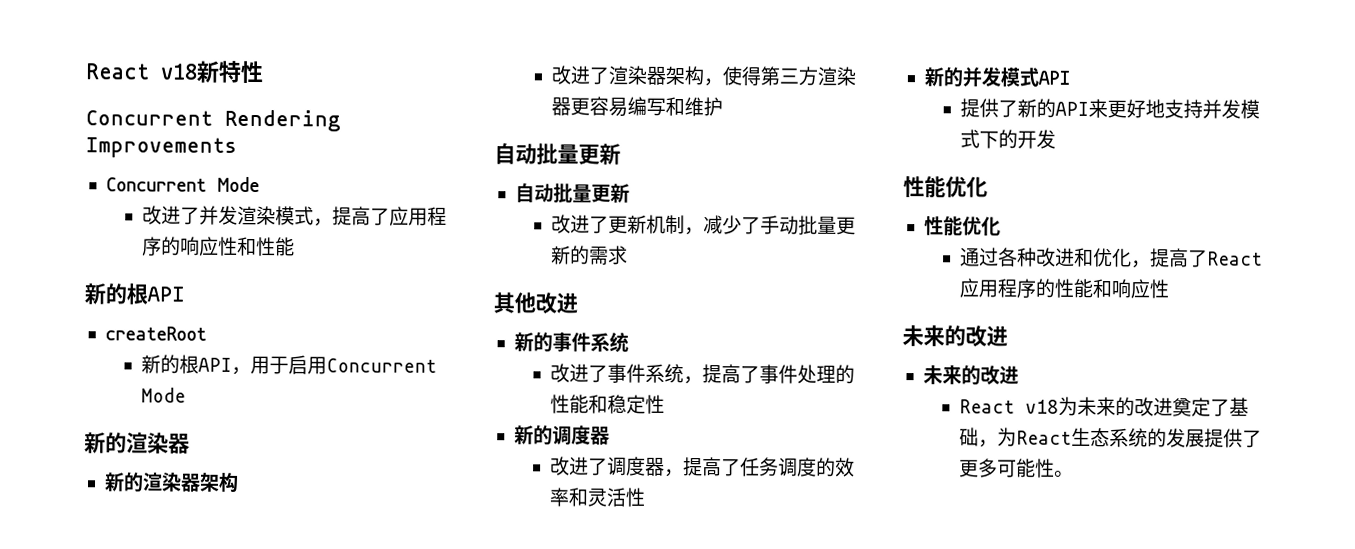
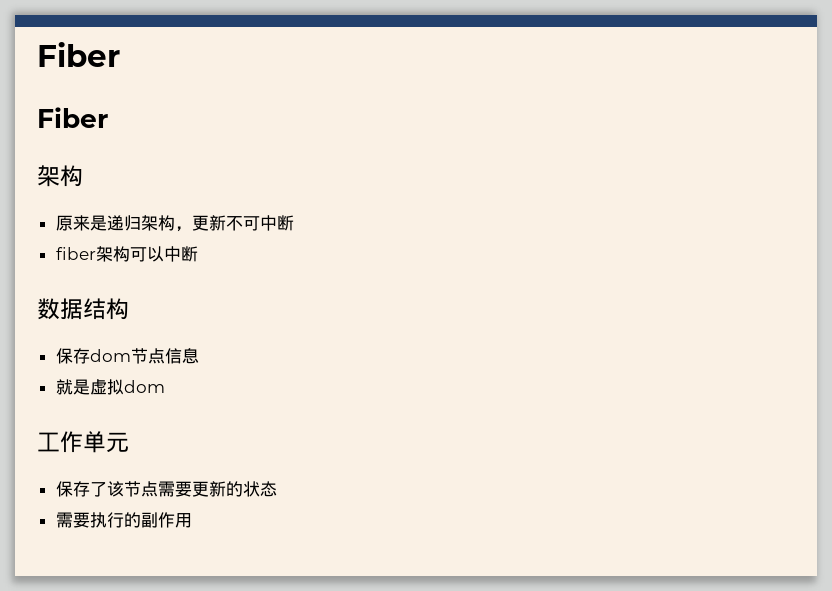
[85,60,264,84] [85,109,341,132] [85,137,237,158] [105,176,260,193] [142,205,448,227] [142,236,296,257] [84,283,185,305] [104,326,207,341] [141,354,438,375] [141,387,187,403] [84,432,190,454] [103,472,239,493] [551,65,857,87] [551,96,724,117] [494,143,621,165] [514,183,630,203] [551,214,857,236] [551,245,629,265] [493,292,578,314] [513,331,629,353] [550,363,856,385] [550,394,666,414] [513,425,610,446] [550,456,856,478] [549,487,646,507] [923,66,1071,88] [960,98,1261,119] [960,129,1057,149] [903,176,988,198] [923,216,1001,237] [960,247,1264,269] [959,278,1170,299] [902,325,1008,347] [922,365,1019,386] [959,396,1250,417] [959,427,1263,448] [959,458,1075,478] React v18新特性 // Concurrent Rendering Improvements // Concurrent Mode // 改进了并发渲染模式，提高了应用程序的响应性和性能 // 新的根API // createRoot // 新的根API，用于启用Concurrent Mode // 新的渲染器 // 新的渲染器架构 // 改进了渲染器架构，使得第三方渲染器更容易编写和维护 // 自动批量更新 // 自动批量更新 // 改进了更新机制，减少了手动批量更新的需求 // 其他改进 // 新的事件系统 // 改进了事件系统，提高了事件处理的性能和稳定性 // 新的调度器 // 改进了调度器，提高了任务调度的效率和灵活性 // 新的并发模式API // 提供了新的API来更好地支持并发模式下的开发 // 性能优化 // 性能优化 // 通过各种改进和优化，提高了React应用程序的性能和响应性 // 未来的改进 // 未来的改进 // React v18为未来的改进奠定了基础，为React生态系统的发展提供了更多可能性。 -> [37,42,120,67] [37,107,108,128] [37,165,83,187] [55,215,294,232] [55,246,198,262] [37,298,129,320] [55,348,199,364] [55,379,165,395] [37,431,129,453] [55,481,277,497] [55,512,192,528] Fiber // Fiber // 架构 // 原来是递归架构，更新不可中断 // fiber架构可以中断 // 数据结构 // 保存dom节点信息 // 就是虚拟dom // 工作单元 // 保存了该节点需要更新的状态 // 需要执行的副作用

